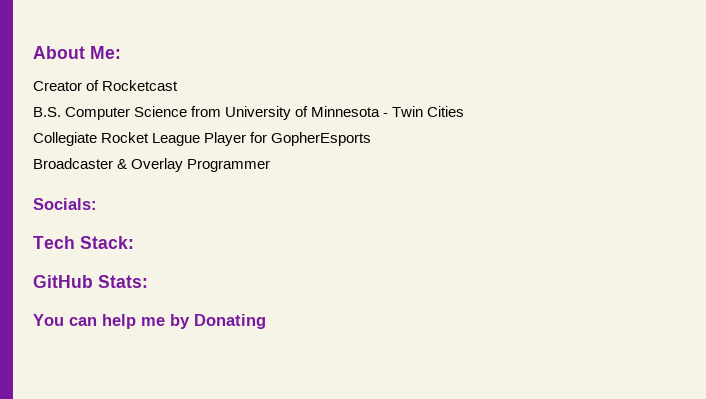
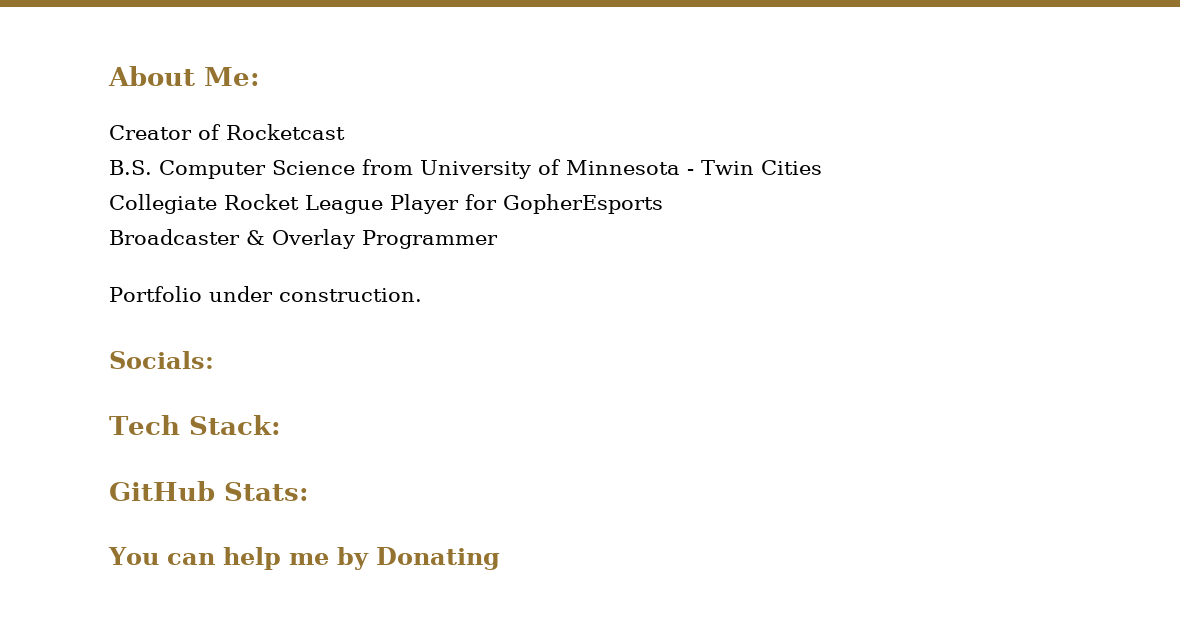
(271, 165) none -> [109,286,422,302] // Portfolio under construction.

